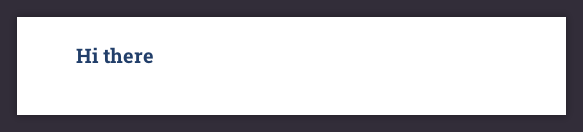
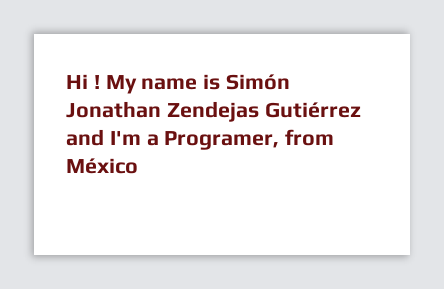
[103,47,155,64] there -> [93,74,291,94] [66,101,361,122] [66,129,335,150] [66,158,138,174] ! My name is Simón Jonathan Zendejas Gutiérrez and I'm a Programer, from México

